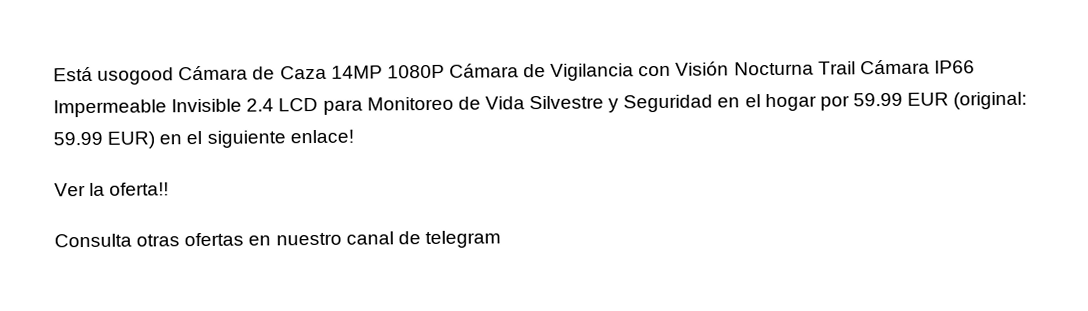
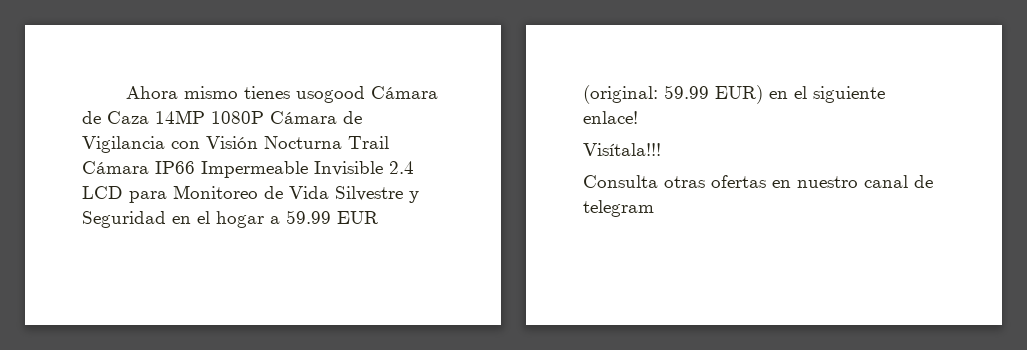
[53,66,93,82] Está -> [126,86,291,99] Ahora mismo tienes
[819,95,850,111] por -> [270,216,280,224] a
[54,182,170,197] Ver la oferta!! -> [583,143,661,156] Visítala!!!

